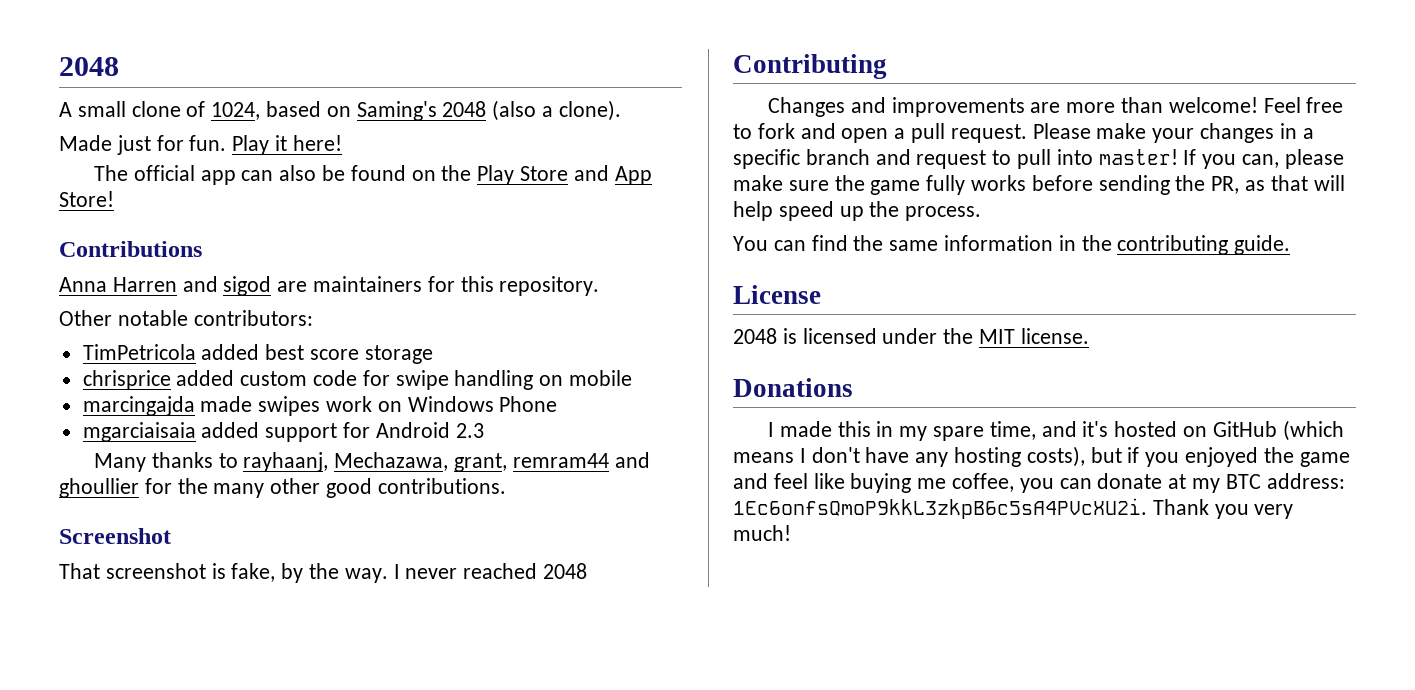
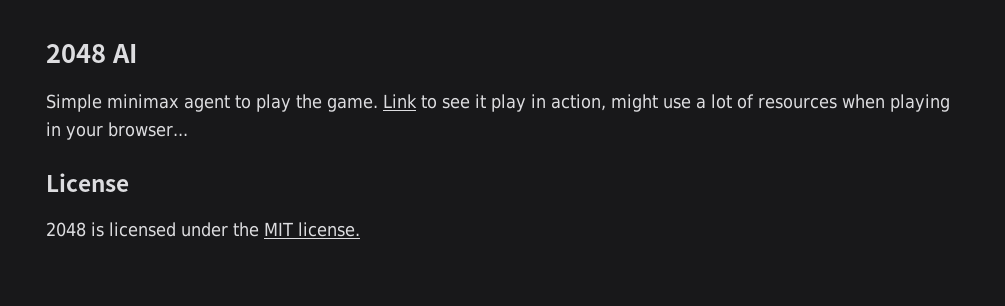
[59,57,119,76] [59,100,621,121] [59,135,342,155] [93,165,652,185] [59,191,114,207] [59,241,202,257] [59,276,600,296] [59,310,313,326] [82,344,433,364] [82,370,633,390] [82,396,558,416] [82,422,484,442] [93,452,650,472] [59,478,506,498] [59,528,171,544] [59,563,588,583] [733,54,887,79] [767,97,1344,117] [733,123,1314,143] [733,149,1344,169] [733,175,1345,195] [733,201,982,221] [733,235,1291,255] 2048 // A small clone of 1024, based on Saming's 2048 (also a clone). // Made just for fun. Play it here! // The official app can also be found on the Play Store and App Store! // Contributions // Anna Harren and sigod are maintainers for this repository. // Other notable contributors: // TimPetricola added best score storage // chrisprice added custom code for swipe handling on mobile // marcingajda made swipes work on Windows Phone // mgarciaisaia added support for Android 2.3 // Many thanks to rayhaanj, Mechazawa, grant, remram44 and ghoullier for the many other good contributions. // Screenshot // That screenshot is fake, by the way. I never reached 2048 // Contributing // Changes and improvements are more than welcome! Feel free to fork and open a pull request. Please make your changes in a specific branch and request to pull into master! If you can, please make sure the game fully works before sending the PR, as that will help speed up the process. // You can find the same information in the contributing guide. -> [46,44,137,63] [46,94,950,112] [46,122,188,140] 2048 AI // Simple minimax agent to play the game. Link to see it play in action, might use a lot of resources when playing in your browser...
[733,378,853,397] [767,420,1344,441] [733,446,1350,467] [733,473,1345,493] [733,498,1294,519] [733,525,791,541] // Donations // I made this in my spare time, and it's hosted on GitHub (which means I don't have any hosting costs), but if you enjoyed the game and feel like buying me coffee, you can donate at my BTC address: 1Ec6onfsQmoP9kkL3zkpB6c5sA4PVcXU2i. Thank you very much! -> (360, 229) none

